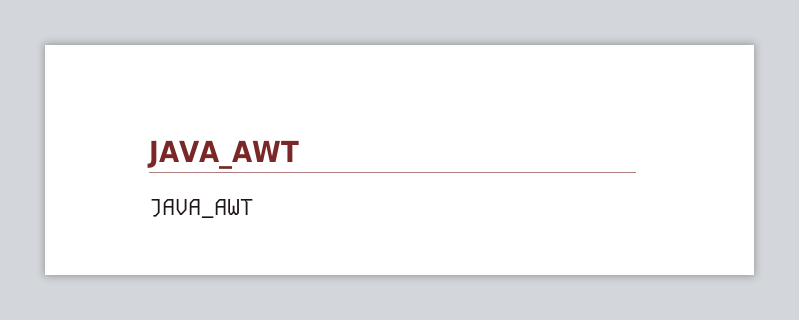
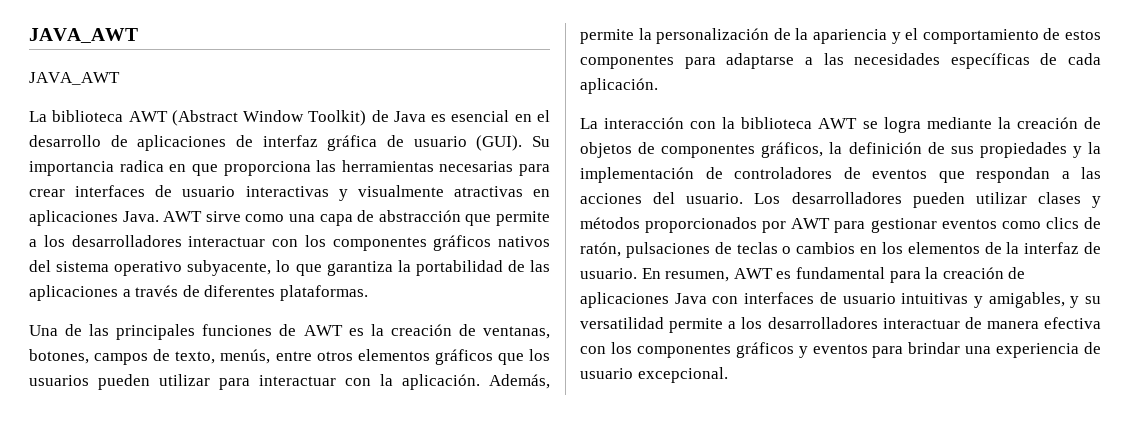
(253, 208) none -> [29,110,550,126] [29,135,550,151] [29,160,550,176] [29,185,550,201] [29,210,551,226] [29,235,550,251] [29,260,551,276] [29,285,368,301] [29,324,550,340] [29,349,551,365] [29,374,550,390] [580,28,1101,44] [580,53,1101,69] [580,78,658,94] [580,117,1101,133] [580,142,1101,158] [580,167,1101,183] [580,192,1101,208] [580,217,1101,233] [580,242,1101,258] [580,267,1026,283] [580,292,1101,308] [580,317,1101,333] [580,342,1101,358] [580,367,728,383] // La biblioteca AWT (Abstract Window Toolkit) de Java es esencial en el desarrollo de aplicaciones de interfaz gráfica de usuario (GUI). Su importancia radica en que proporciona las herramientas necesarias para crear interfaces de usuario interactivas y visualmente atractivas en aplicaciones Java. AWT sirve como una capa de abstracción que permite a los desarrolladores interactuar con los componentes gráficos nativos del sistema operativo subyacente, lo que garantiza la portabilidad de las aplicaciones a través de diferentes plataformas. // Una de las principales funciones de AWT es la creación de ventanas, botones, campos de texto, menús, entre otros elementos gráficos que los usuarios pueden utilizar para interactuar con la aplicación. Además, permite la personalización de la apariencia y el comportamiento de estos componentes para adaptarse a las necesidades específicas de cada aplicación. // La interacción con la biblioteca AWT se logra mediante la creación de objetos de componentes gráficos, la definición de sus propiedades y la implementación de controladores de eventos que respondan a las acciones del usuario. Los desarrolladores pueden utilizar clases y métodos proporcionados por AWT para gestionar eventos como clics de ratón, pulsaciones de teclas o cambios en los elementos de la interfaz de usuario. En resumen, AWT es fundamental para la creación de aplicaciones Java con interfaces de usuario intuitivas y amigables, y su versatilidad permite a los desarrolladores interactuar de manera efectiva con los componentes gráficos y eventos para brindar una experiencia de usuario excepcional.

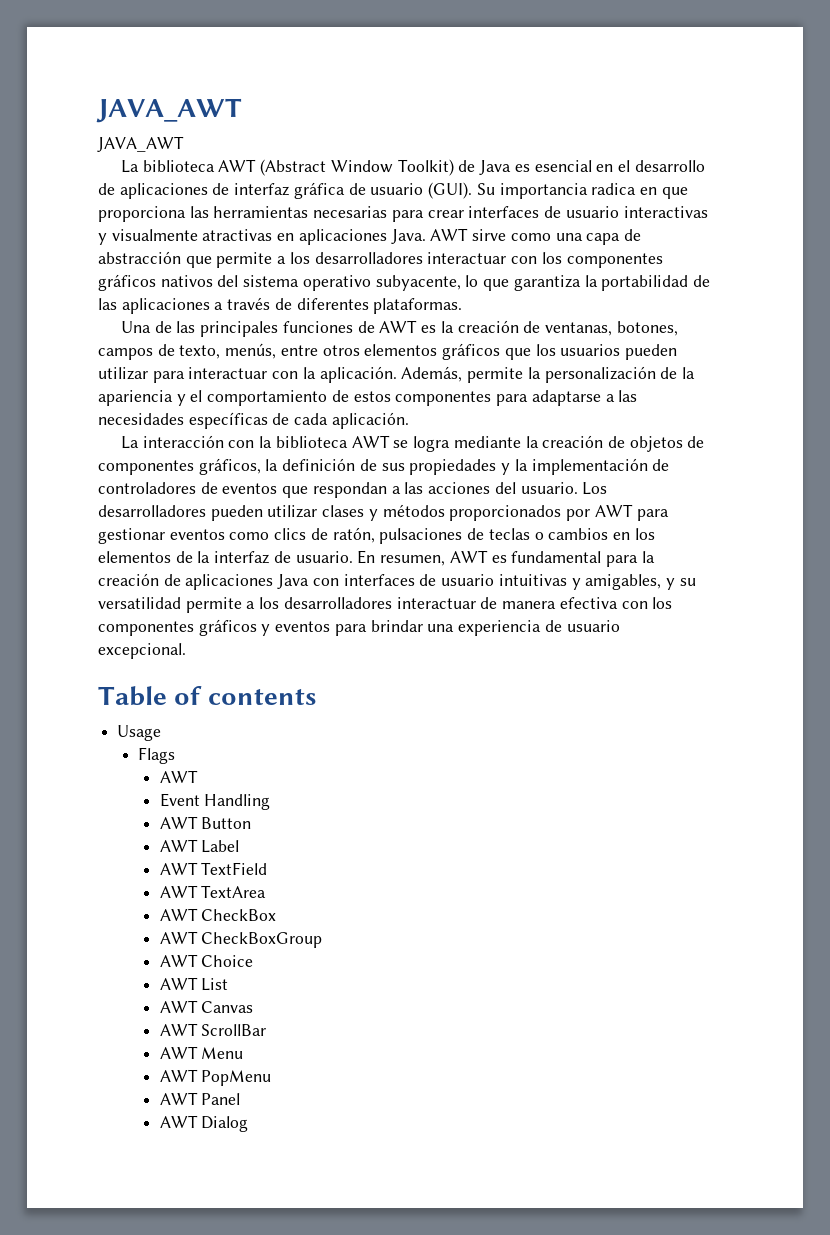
(728, 375) none -> [98,686,317,706] [117,725,162,741] [138,747,176,764] [159,770,198,783] [159,793,271,810] [159,816,252,829] [159,839,240,853] [159,862,268,875] [159,885,267,898] [159,908,277,921] [159,931,323,948] [159,954,254,967] [159,977,229,991] [159,1000,254,1013] [159,1023,267,1036] [159,1046,244,1059] [159,1069,272,1086] [159,1092,241,1105] [159,1115,249,1132] // Table of contents // Usage // Flags // AWT // Event Handling // AWT Button // AWT Label // AWT TextField // AWT TextArea // AWT CheckBox // AWT CheckBoxGroup // AWT Choice // AWT List // AWT Canvas // AWT ScrollBar // AWT Menu // AWT PopMenu // AWT Panel // AWT Dialog

